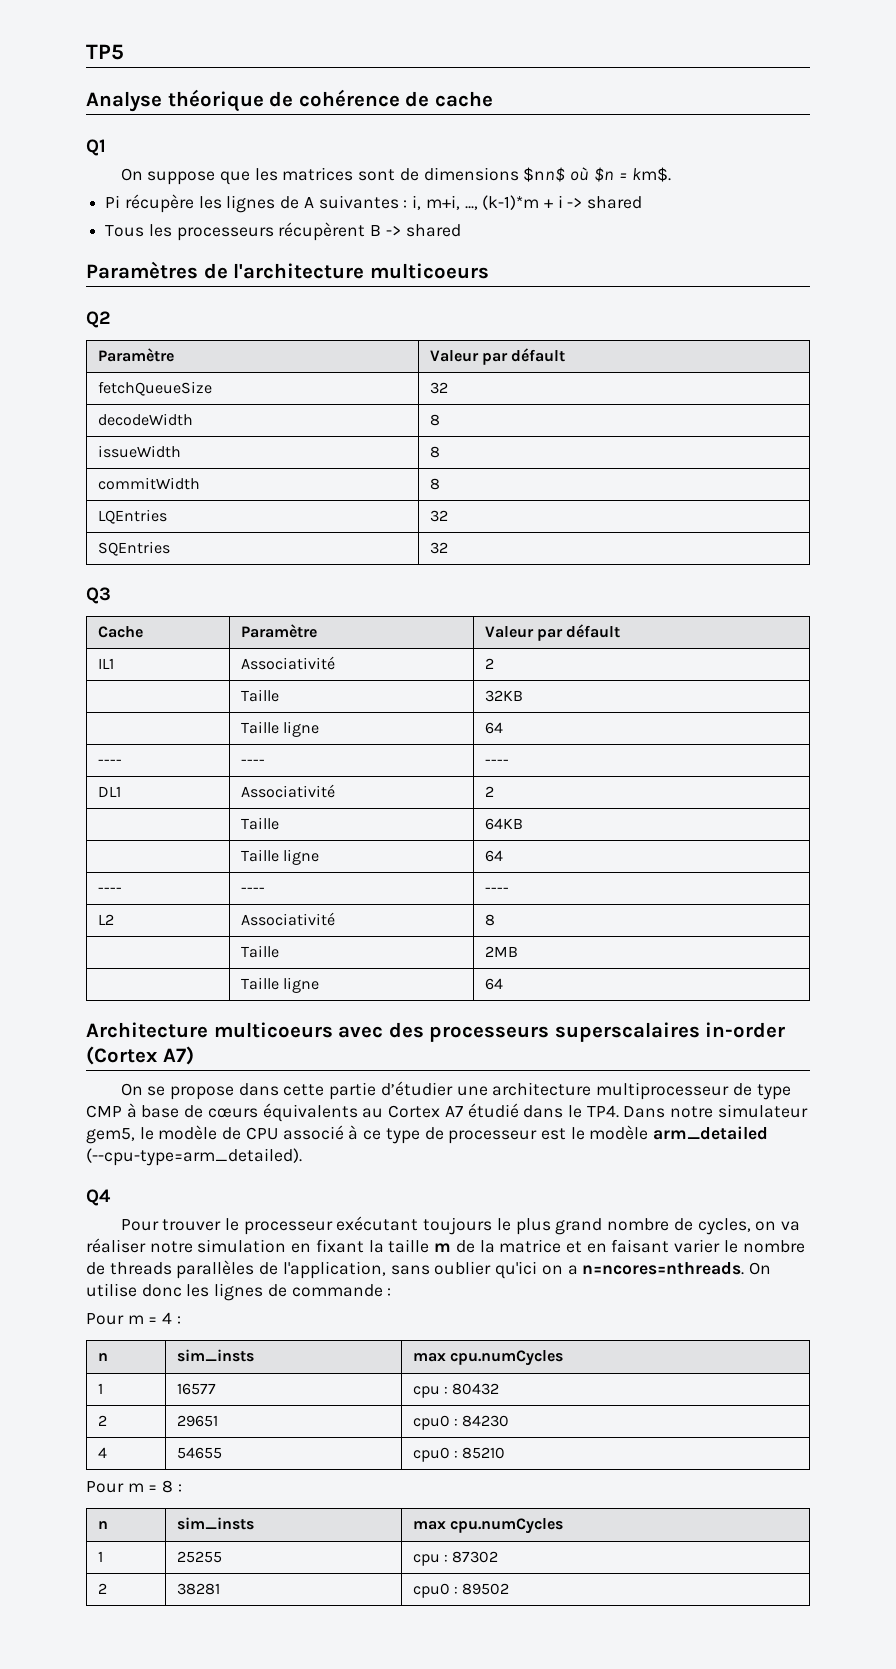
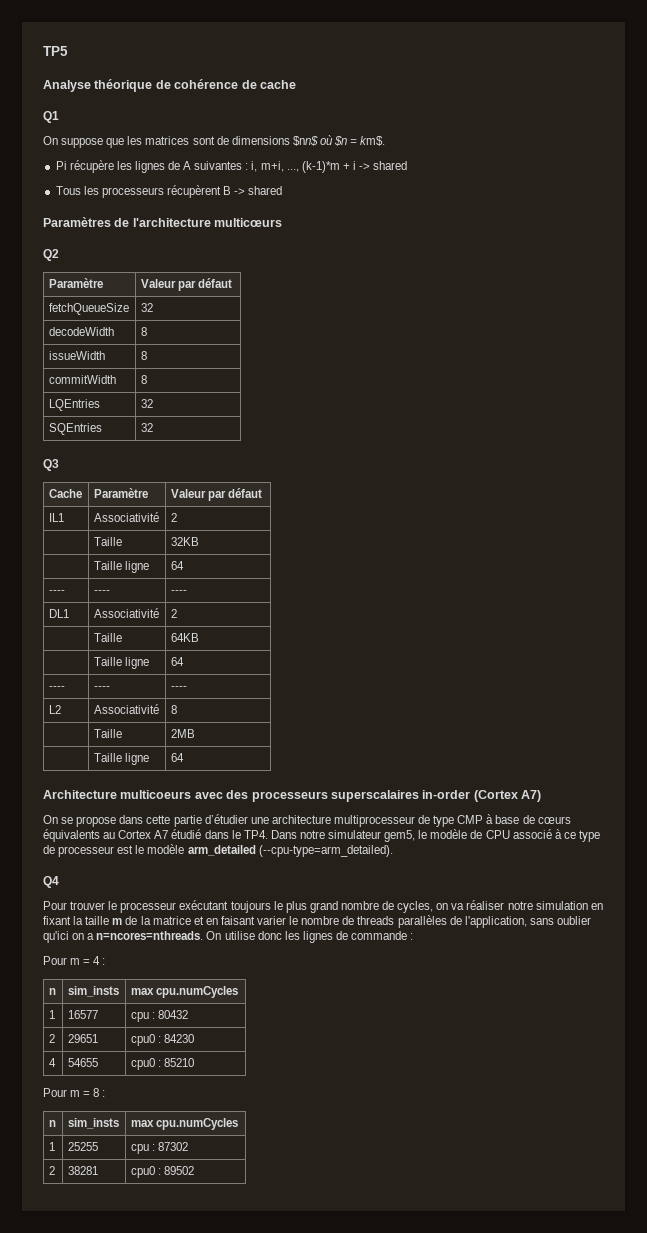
[369,263,489,279] multicoeurs -> [214,218,283,227] multicœurs
[511,348,566,362] défault -> [197,278,232,288] défaut
[566,624,621,638] défault -> [227,488,262,498] défaut

